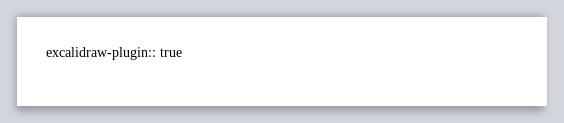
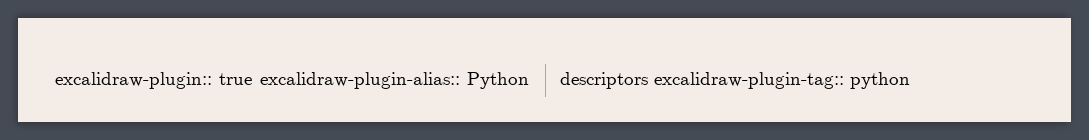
(182, 52) none -> [259,72,910,89] excalidraw-plugin-alias:: Python descriptors excalidraw-plugin-tag:: python

